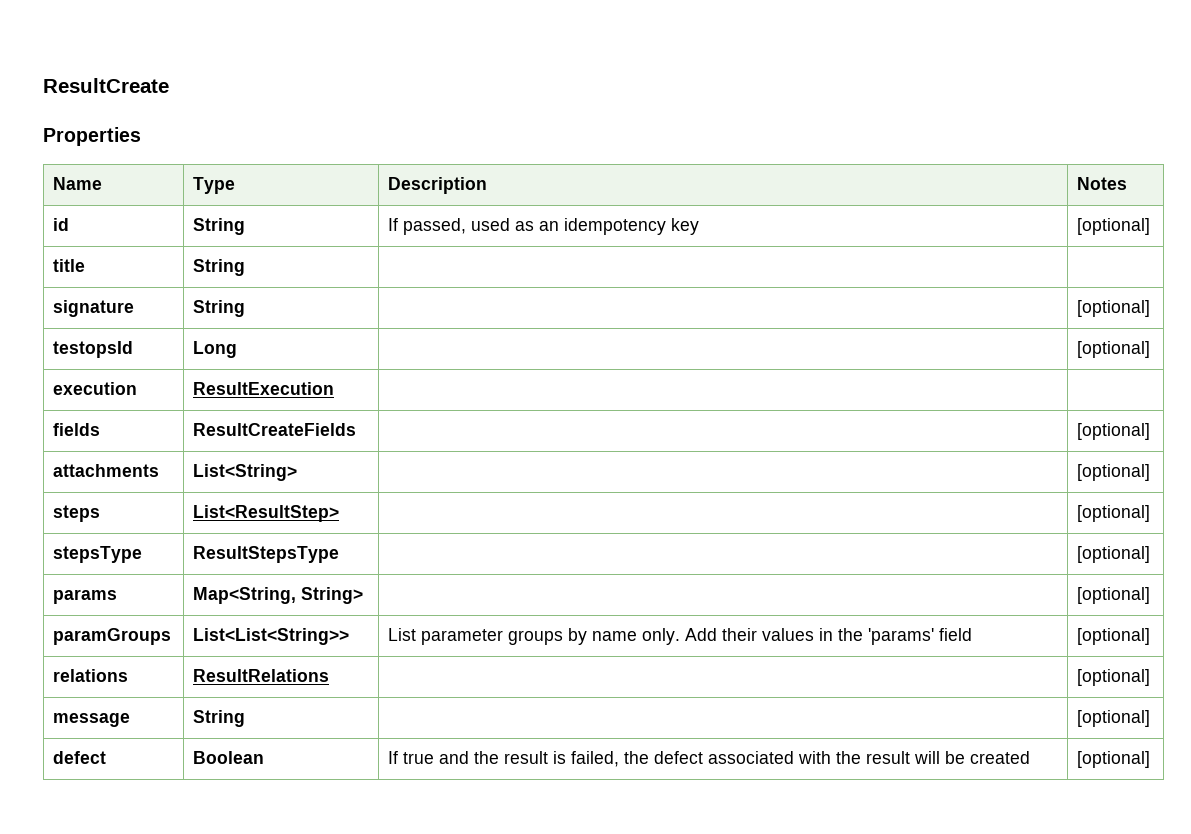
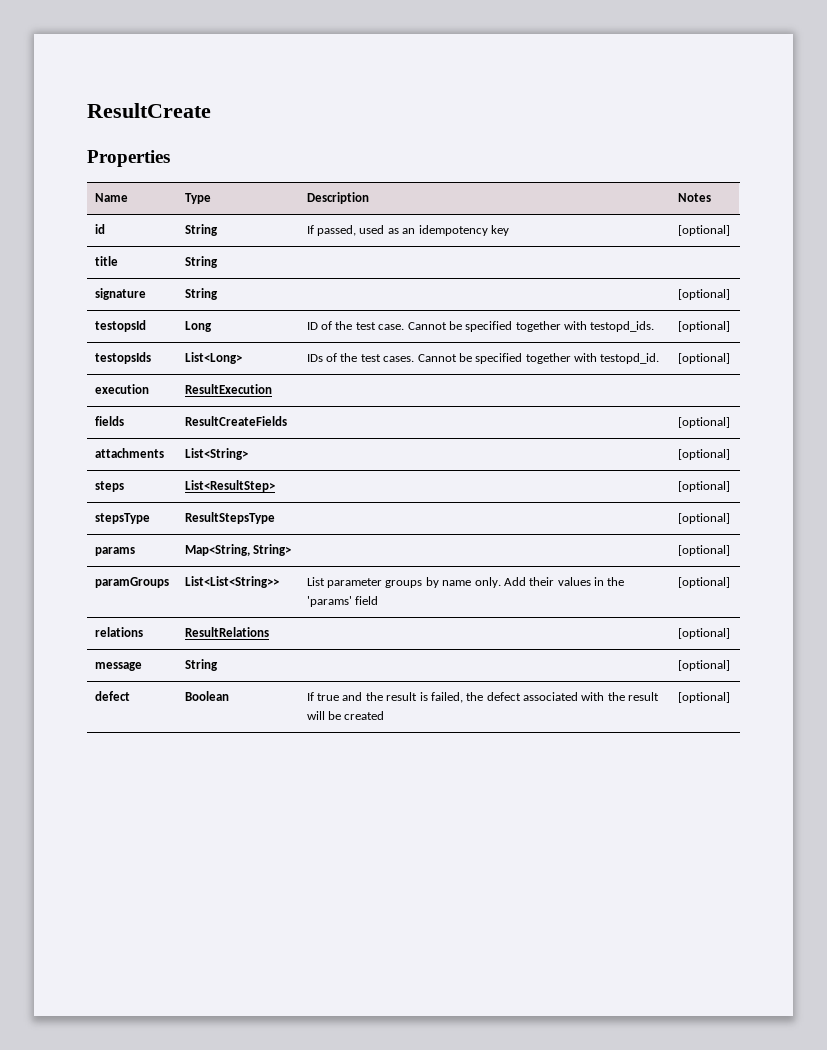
(237, 349) none -> [306,321,655,332] [677,321,730,332] [94,352,151,364] [184,352,242,364] [306,353,660,364] ID of the test case. Cannot be specified together with testopd_ids. | [optional] // testopsIds | List<Long> | IDs of the test cases. Cannot be specified together with testopd_id.

